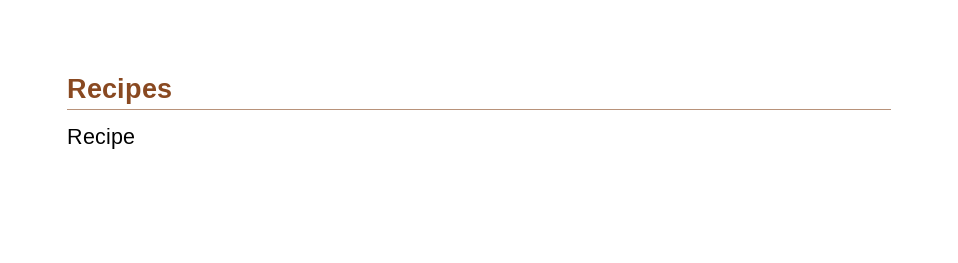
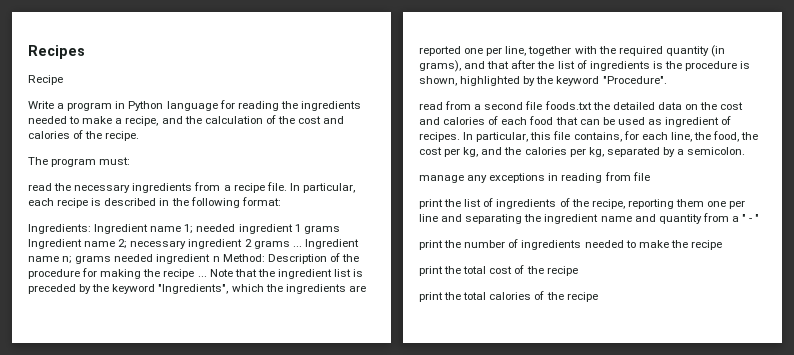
(135, 138) none -> [28,100,361,111] [28,115,345,126] [28,130,140,141] [28,157,131,167] [28,182,355,193] [28,197,281,208] [28,224,340,234] [28,239,359,249] [28,253,359,264] [28,268,364,279] [28,284,366,294] [419,45,725,57] [419,60,751,72] [419,76,667,86] [419,101,744,110] [419,116,732,127] [419,131,759,142] [419,147,746,157] [419,172,650,183] [419,198,746,209] [419,213,760,224] [419,239,722,250] [419,265,578,276] [419,291,598,302] // Write a program in Python language for reading the ingredients needed to make a recipe, and the calculation of the cost and calories of the recipe. // The program must: // read the necessary ingredients from a recipe file. In particular, each recipe is described in the following format: // Ingredients: Ingredient name 1; needed ingredient 1 grams Ingredient name 2; necessary ingredient 2 grams ... Ingredient name n; grams needed ingredient n Method: Description of the procedure for making the recipe ... Note that the ingredient list is preceded by the keyword "Ingredients", which the ingredients are reported one per line, together with the required quantity (in grams), and that after the list of ingredients is the procedure is shown, highlighted by the keyword "Procedure". // read from a second file foods.txt the detailed data on the cost and calories of each food that can be used as ingredient of recipes. In particular, this file contains, for each line, the food, the cost per kg, and the calories per kg, separated by a semicolon. // manage any exceptions in reading from file // print the list of ingredients of the recipe, reporting them one per line and separating the ingredient name and quantity from a " - " // print the number of ingredients needed to make the recipe // print the total cost of the recipe // print the total calories of the recipe

